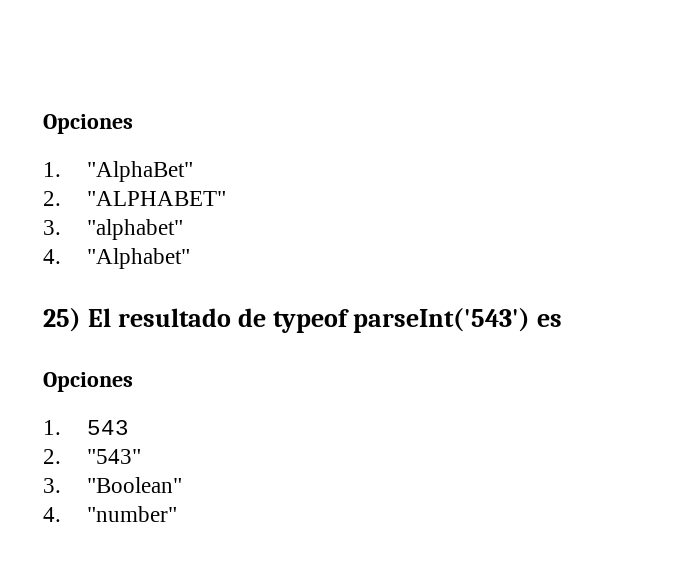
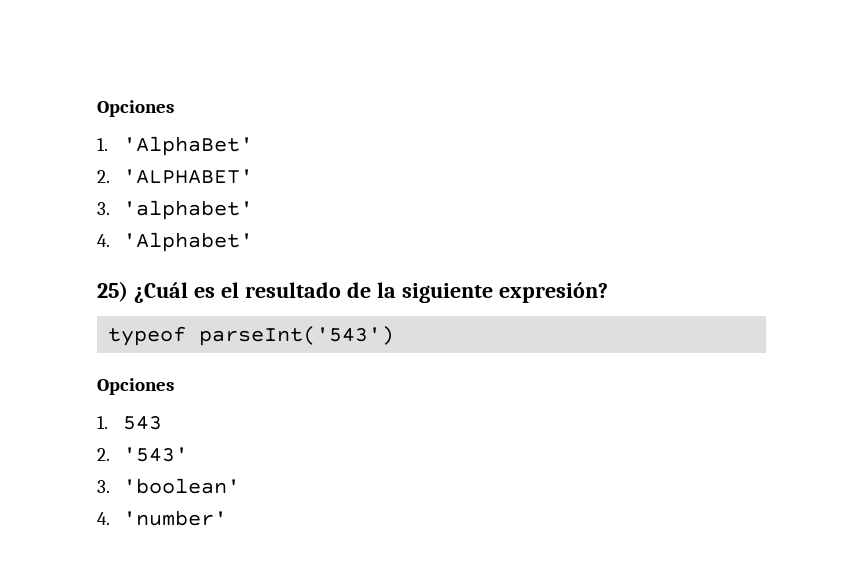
[43,114,133,134] [43,161,193,182] [43,191,226,206] [43,219,183,240] [43,248,190,269] Opciones // 1. "AlphaBet" // 2. "ALPHABET" // 3. "alphabet" // 4. "Alphabet" -> [97,100,174,117] [97,136,254,156] [97,169,254,184] [97,200,254,220] [97,232,254,252] Opciones // 1. 'AlphaBet' // 2. 'ALPHABET' // 3. 'alphabet' // 4. 'Alphabet'
[87,308,266,327] El resultado de -> [133,282,608,303] ¿Cuál es el resultado de la siguiente expresión? //
[537,314,563,327] es -> (395, 336) none
[86,449,141,464] [43,477,182,493] [43,506,177,522] "543" // 3. "Boolean" // 4. "number" -> [123,447,189,462] [97,478,241,494] [97,510,228,526] '543' // 3. 'boolean' // 4. 'number'

